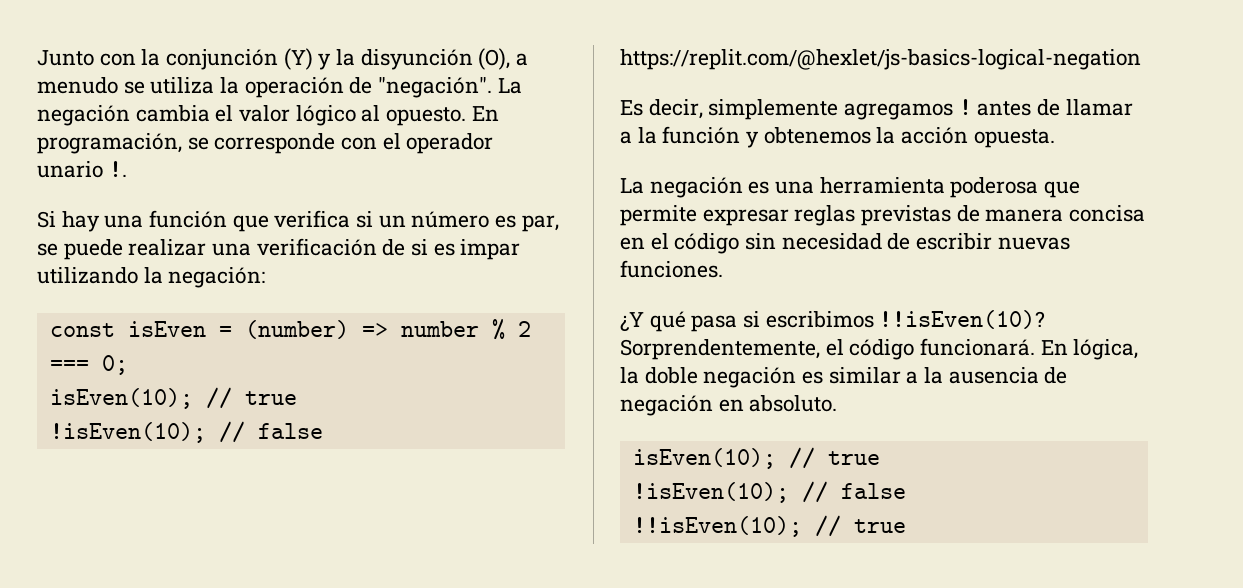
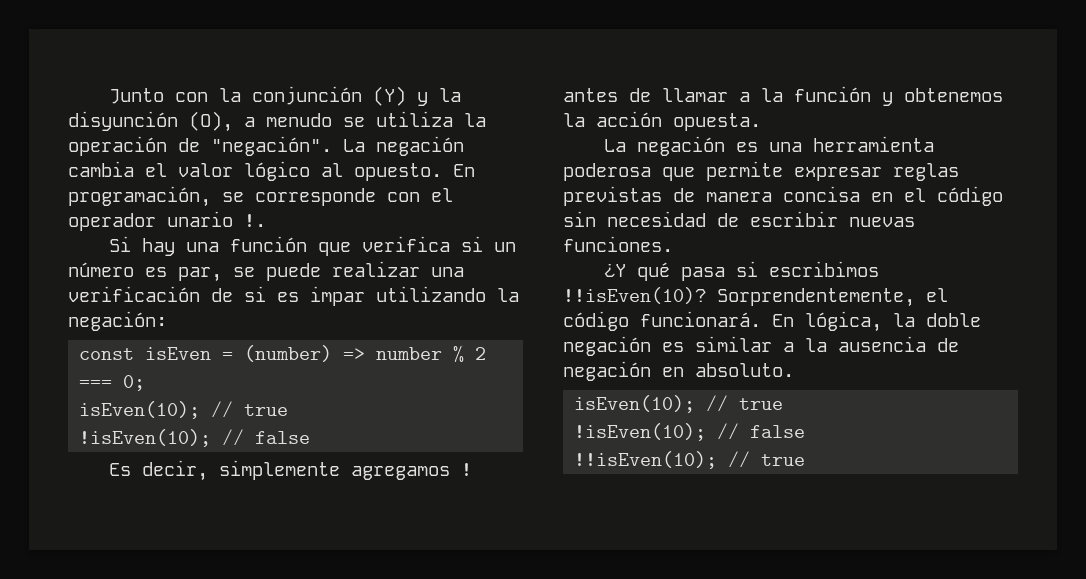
[620,49,1141,70] // https://replit.com/@hexlet/js-basics-logical-negation -> (311, 437) none

